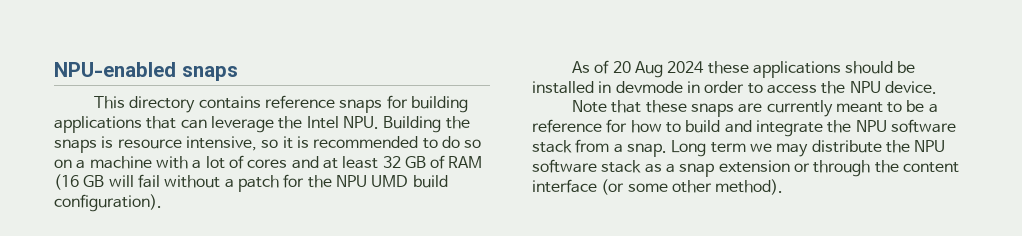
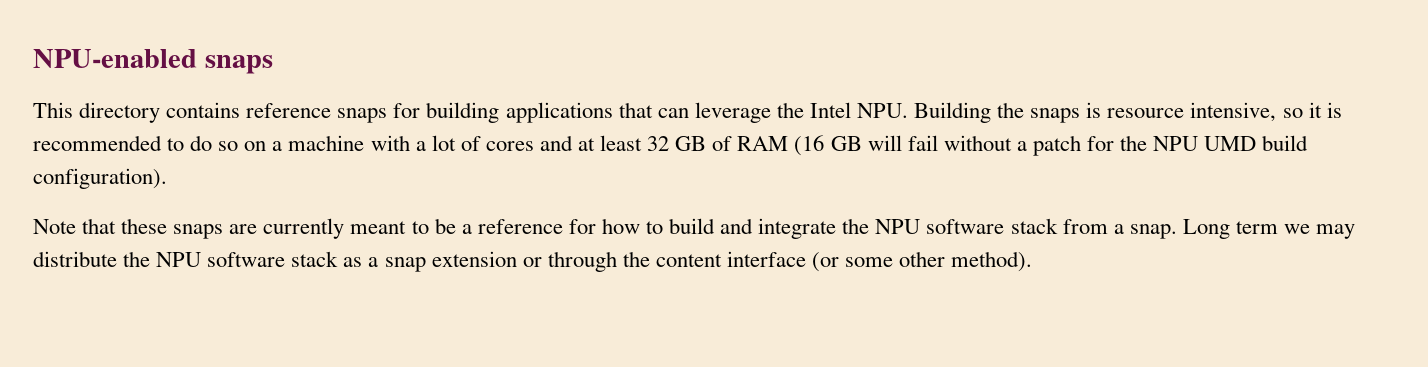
[571,60,916,78] [532,81,937,94] // As of 20 Aug 2024 these applications should be installed in devmode in order to access the NPU device. -> (167, 178) none

